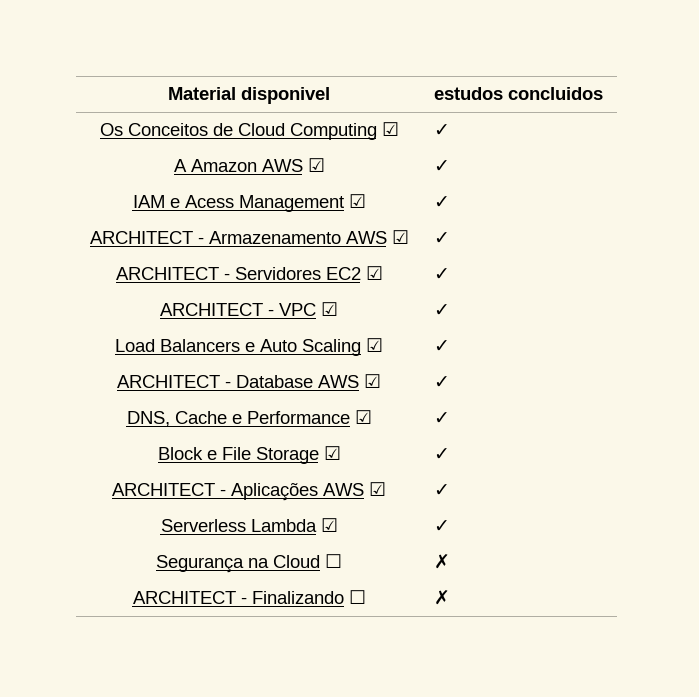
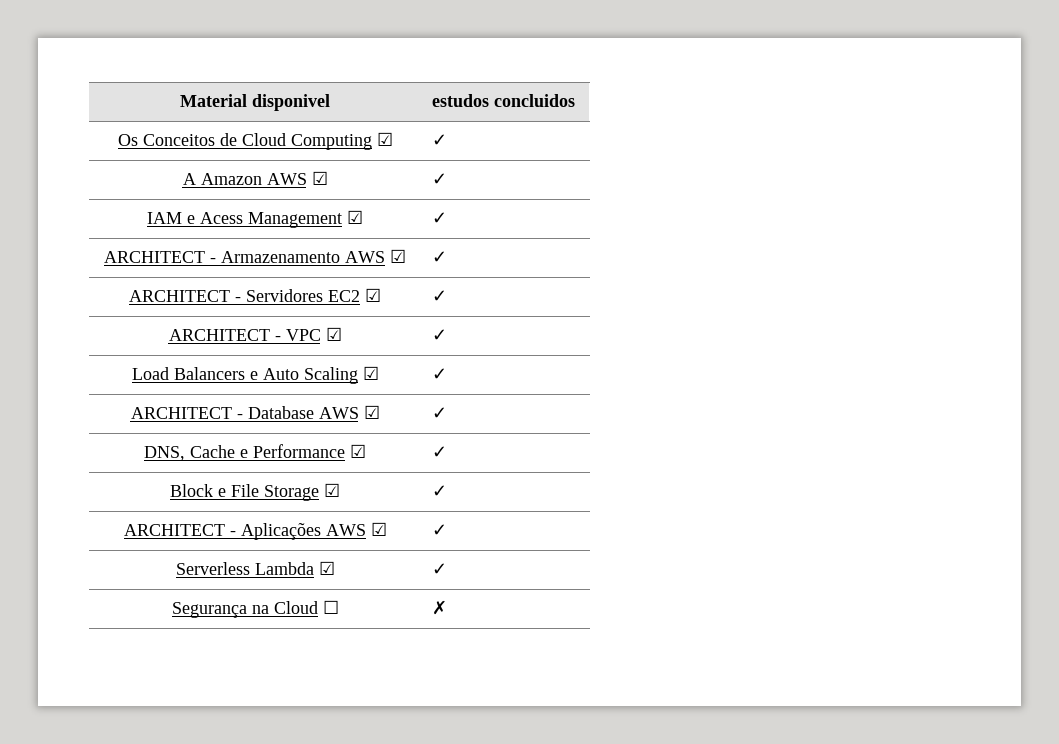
[132,590,366,604] [434,590,451,605] // ARCHITECT - Finalizando ☐ | ✗ -> (447, 607) none

